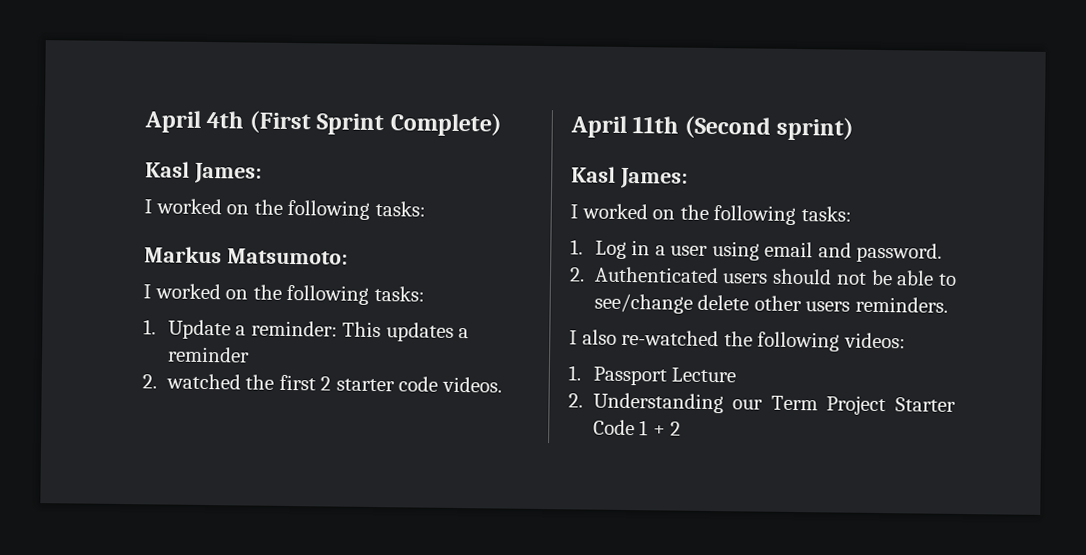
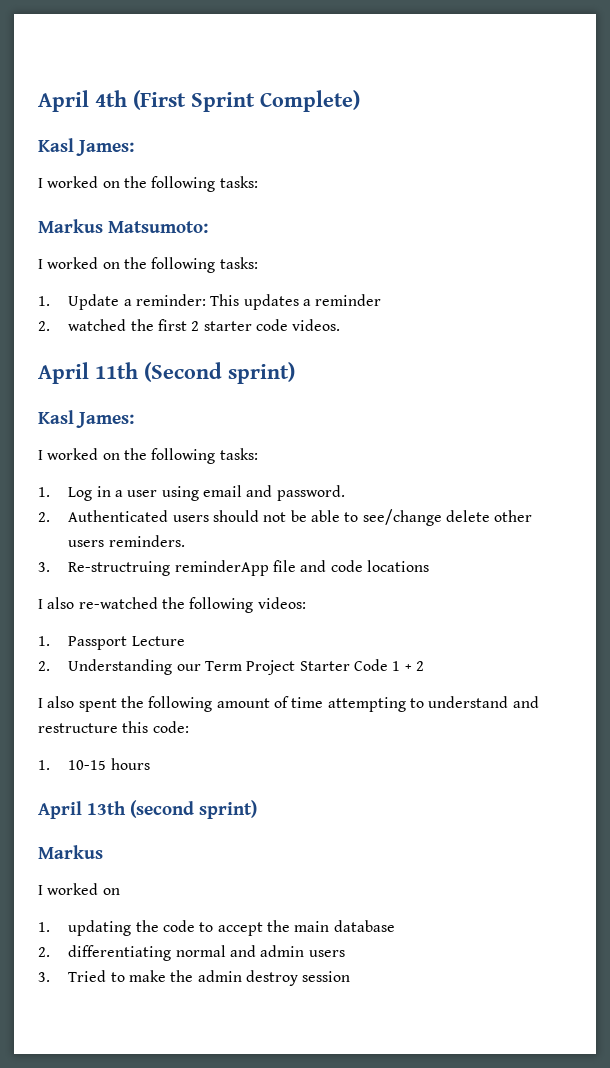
(948, 304) none -> [38,560,429,576] // 3. Re-structruing reminderApp file and code locations
(682, 428) none -> [38,696,539,712] [38,721,189,733] [38,758,150,770] [38,800,257,819] [38,845,103,859] [38,883,120,895] [38,920,395,936] [38,945,345,961] [38,970,351,986] // I also spent the following amount of time attempting to understand and restructure this code: // 1. 10-15 hours // April 13th (second sprint) // Markus // I worked on // 1. updating the code to accept the main database // 2. differentiating normal and admin users // 3. Tried to make the admin destroy session

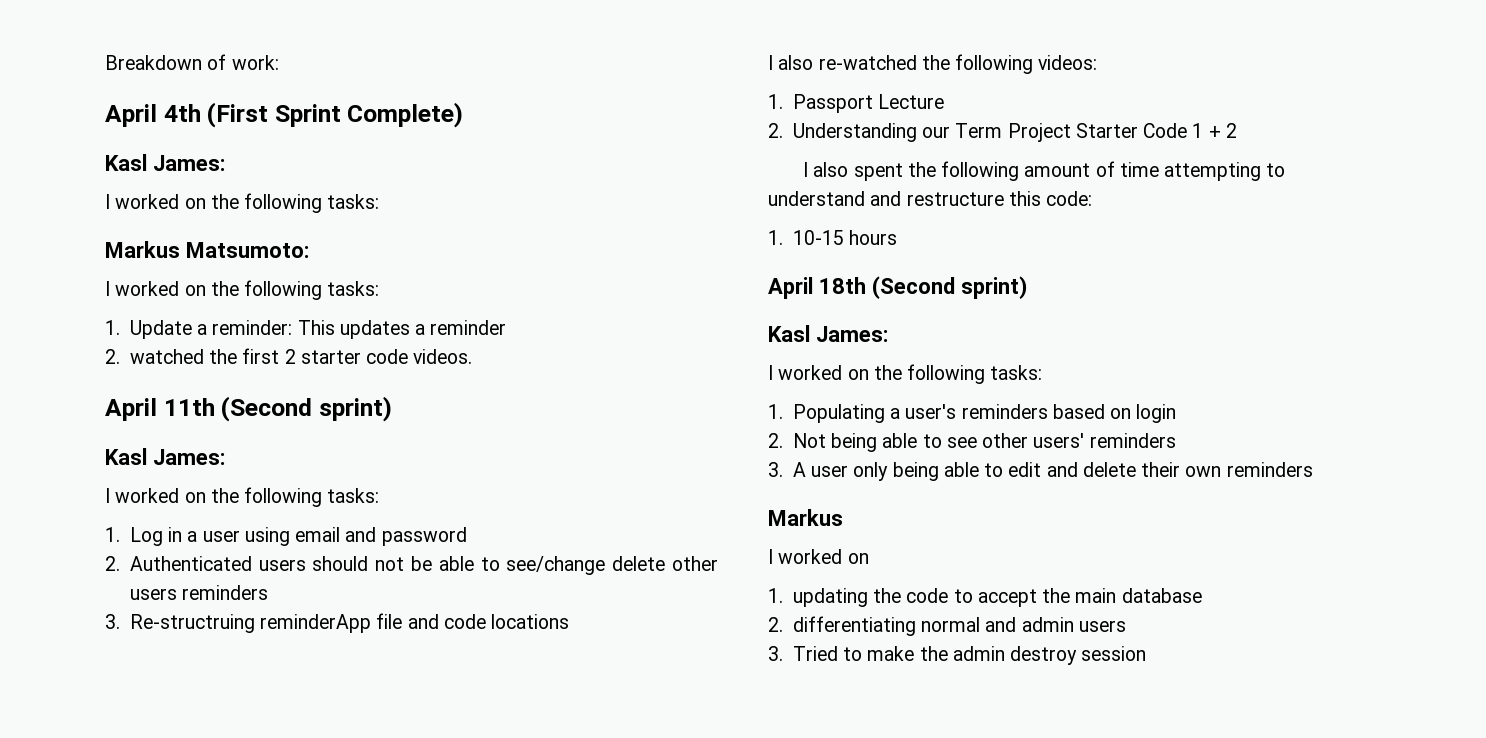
(38, 101) none -> [105,54,279,70] Breakdown of work: //
[276,485,345,501] password. -> [381,527,467,546] password
[108,535,185,547] reminders. -> [182,585,269,600] reminders
[87,800,257,819] 13th (second sprint) -> [818,276,1027,299] [768,325,888,342] [768,364,1043,384] [768,404,1177,423] [768,433,1176,452] [768,462,1313,481] 18th (Second sprint) // Kasl James: // I worked on the following tasks: // 1. Populating a user's reminders based on login // 2. Not being able to see other users' reminders // 3. A user only being able to edit and delete their own reminders

